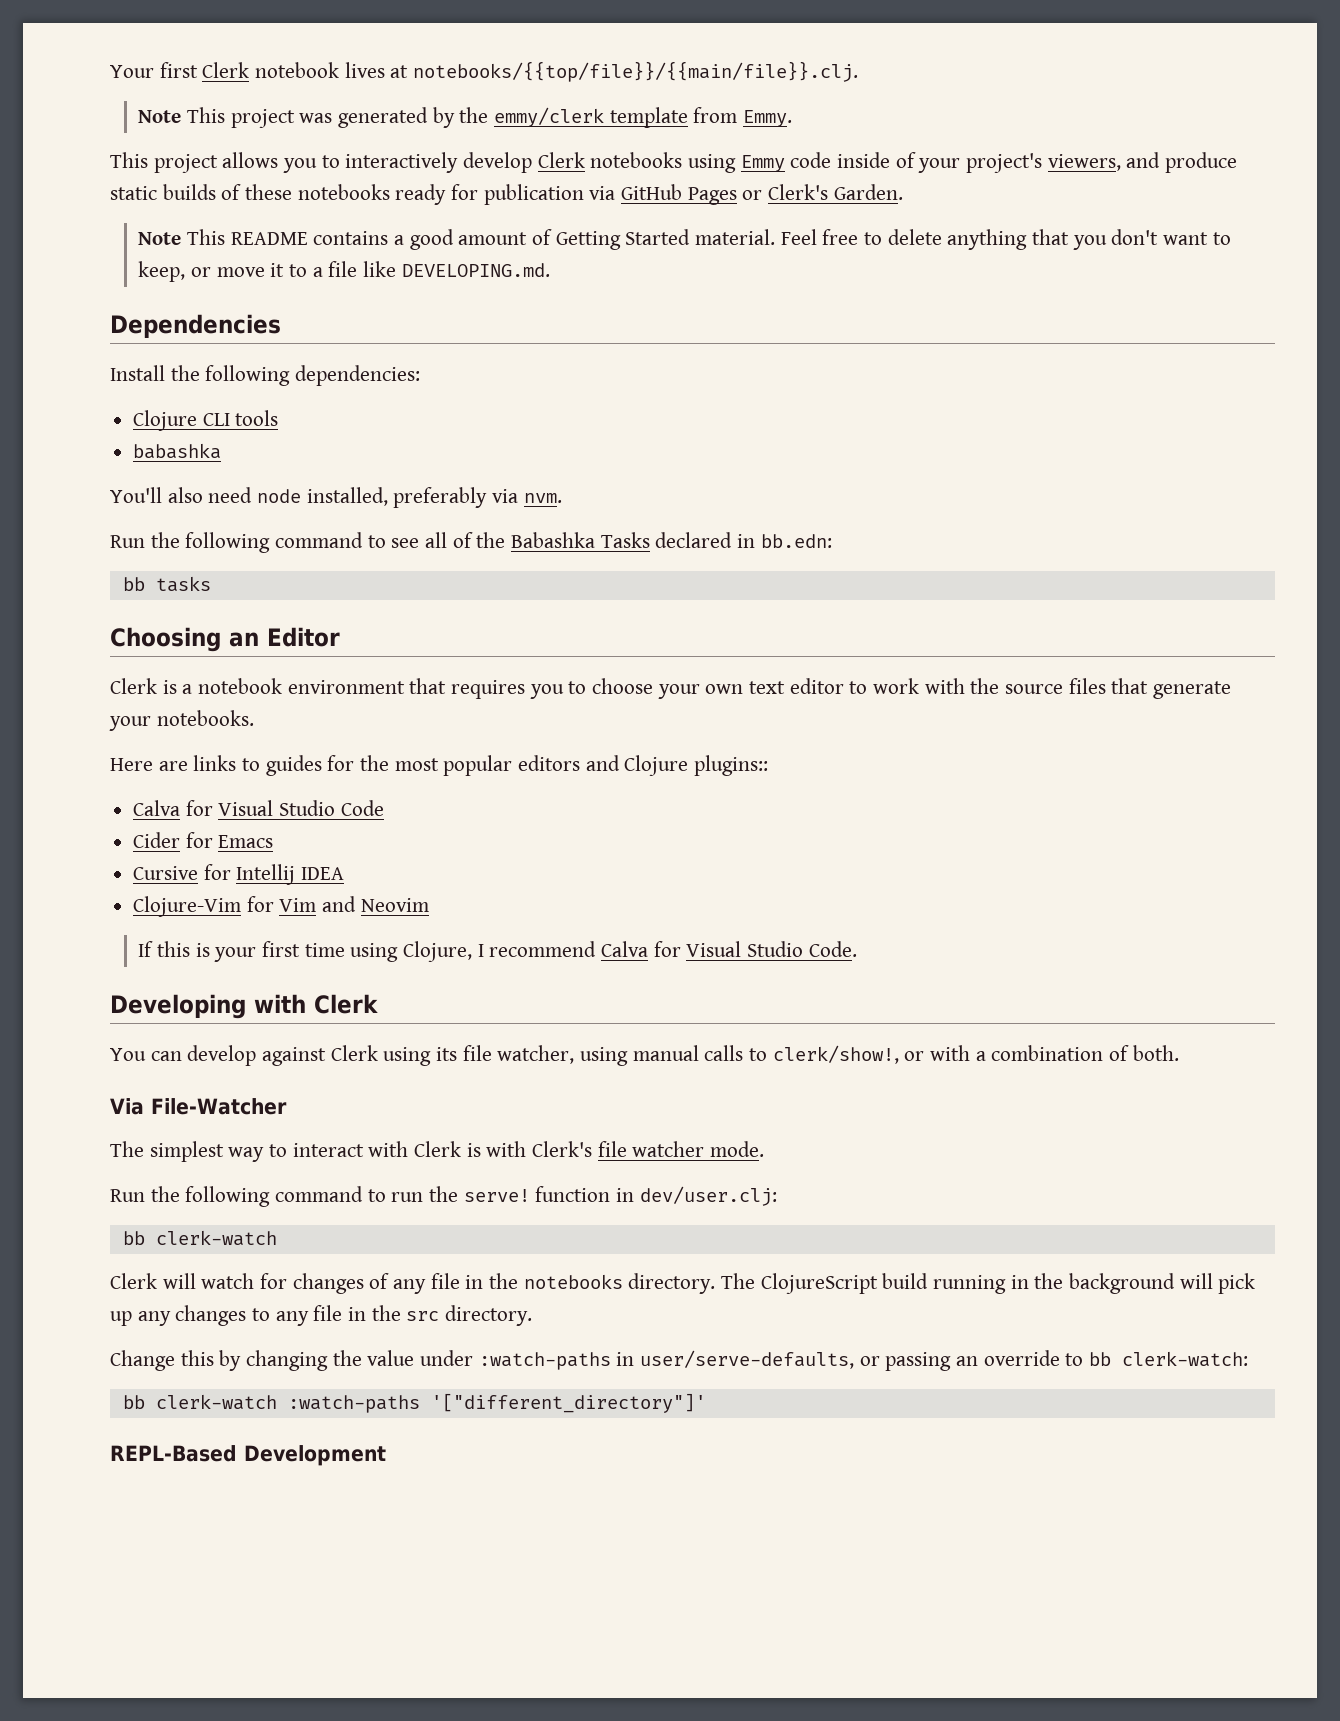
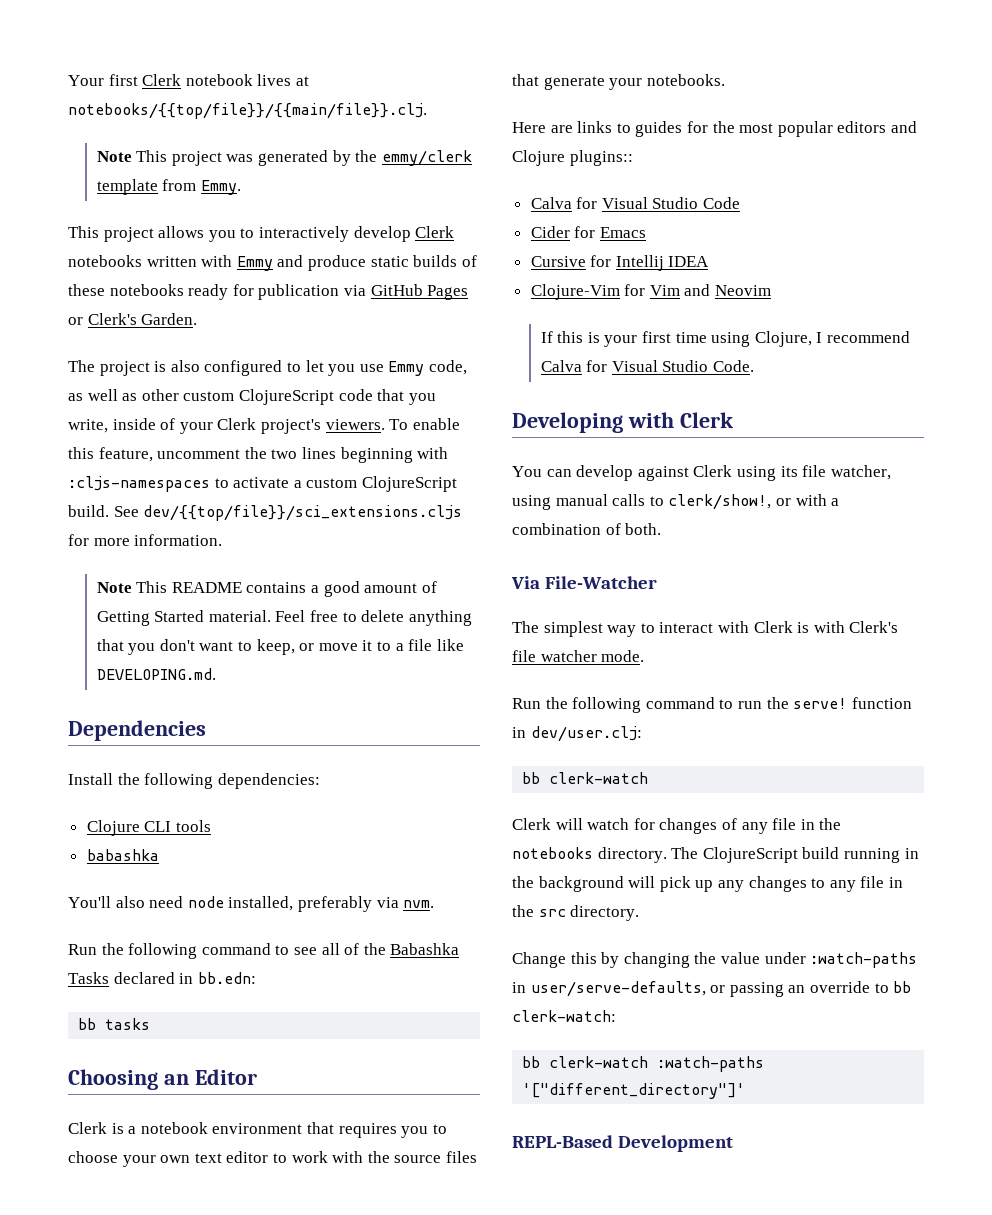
[688,152,1121,173] using Emmy code inside of your project's viewers, -> [146,255,273,271] written with Emmy
(903, 192) none -> [68,360,467,376] [68,389,436,405] [68,418,460,434] [68,447,449,463] [68,476,457,492] [68,505,463,521] [68,534,223,546] // The project is also configured to let you use Emmy code, as well as other custom ClojureScript code that you write, inside of your Clerk project's viewers. To enable this feature, uncomment the two lines beginning with :cljs-namespaces to activate a custom ClojureScript build. See dev/{{top/file}}/sci_extensions.cljs for more information.

